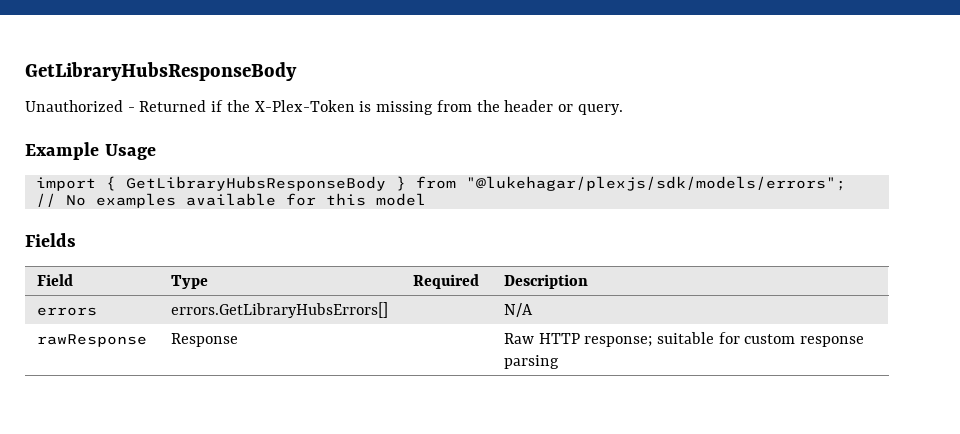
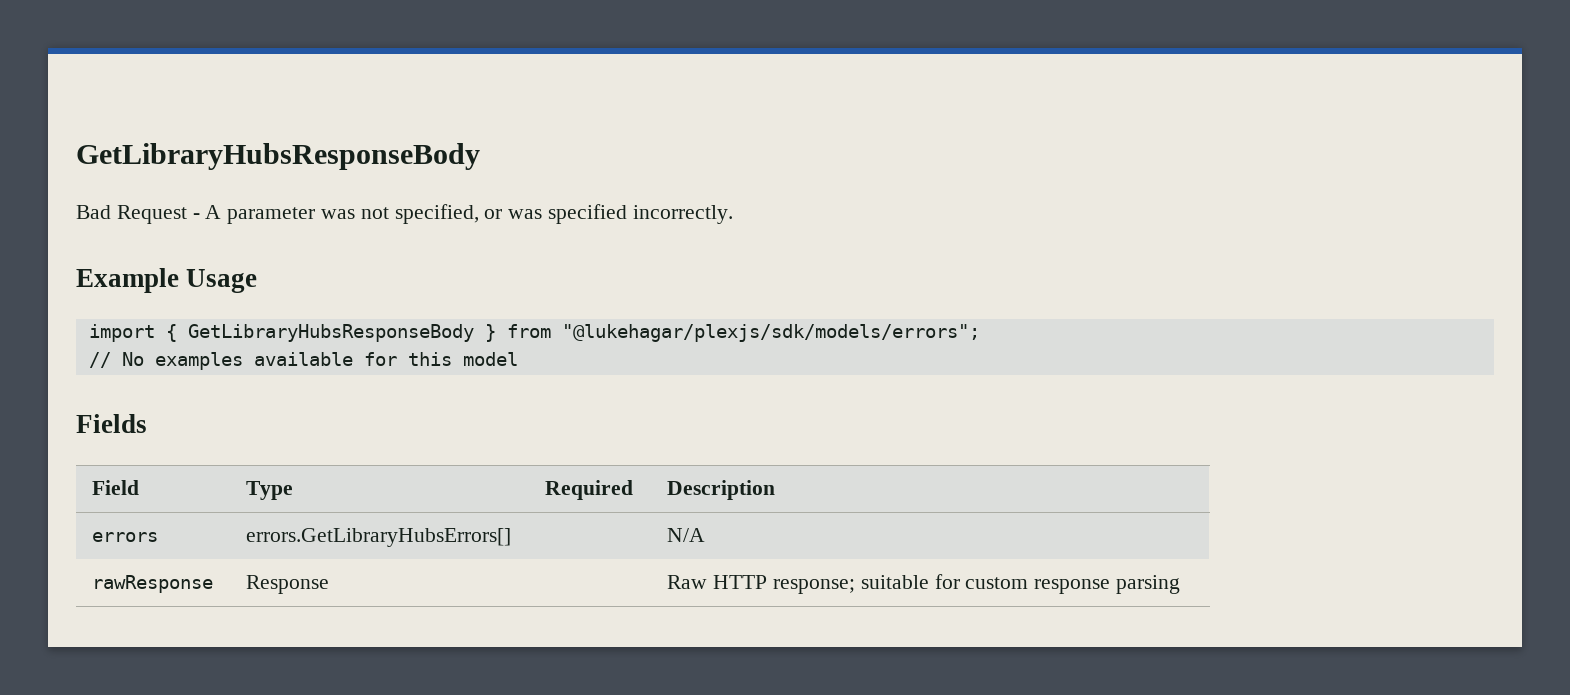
[25,100,623,115] Unauthorized - Returned if the X-Plex-Token is missing from the header or query. -> [76,204,733,224] Bad Request - A parameter was not specified, or was specified incorrectly.

